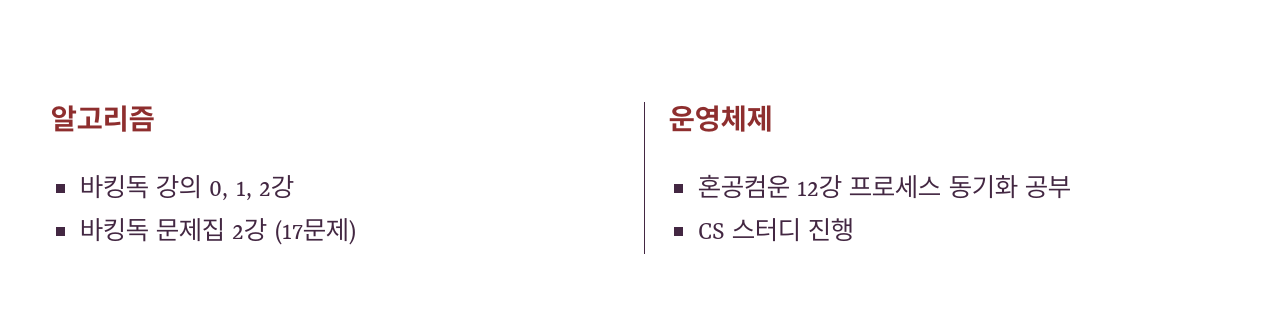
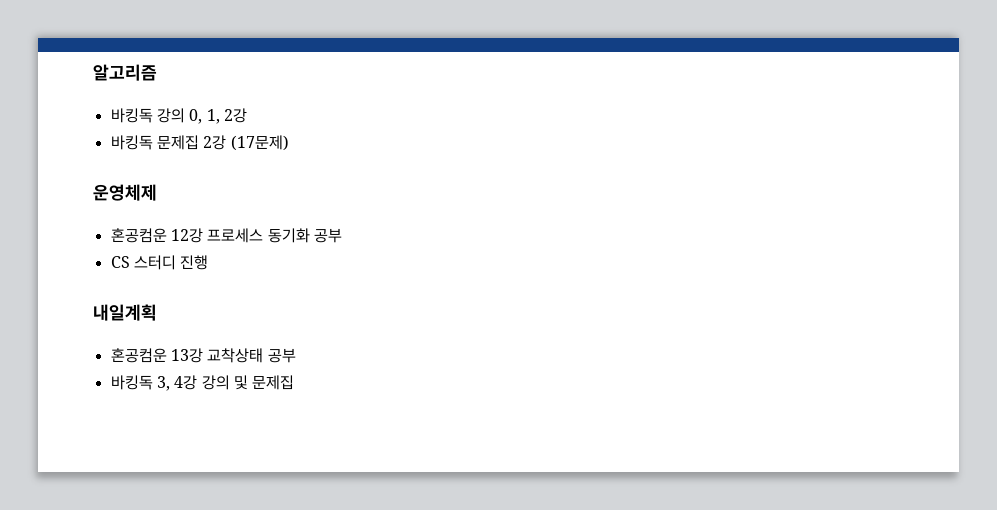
(855, 230) none -> [93,304,157,321] [110,348,296,363] [110,375,295,391] // 내일계획 // 혼공컴운 13강 교착상태 공부 // 바킹독 3, 4강 강의 및 문제집

